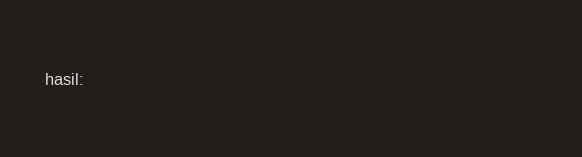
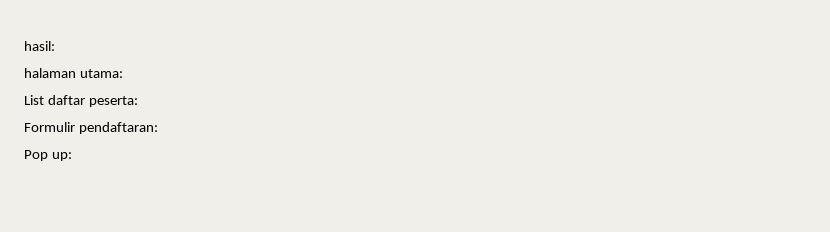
(84, 79) none -> [24,68,123,78] [24,95,138,107] [24,122,158,134] [24,150,72,161] // halaman utama: // List daftar peserta: // Formulir pendaftaran: // Pop up:

